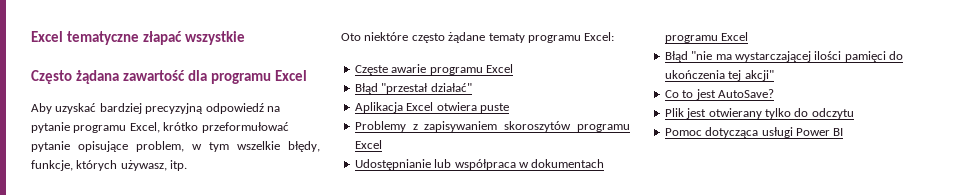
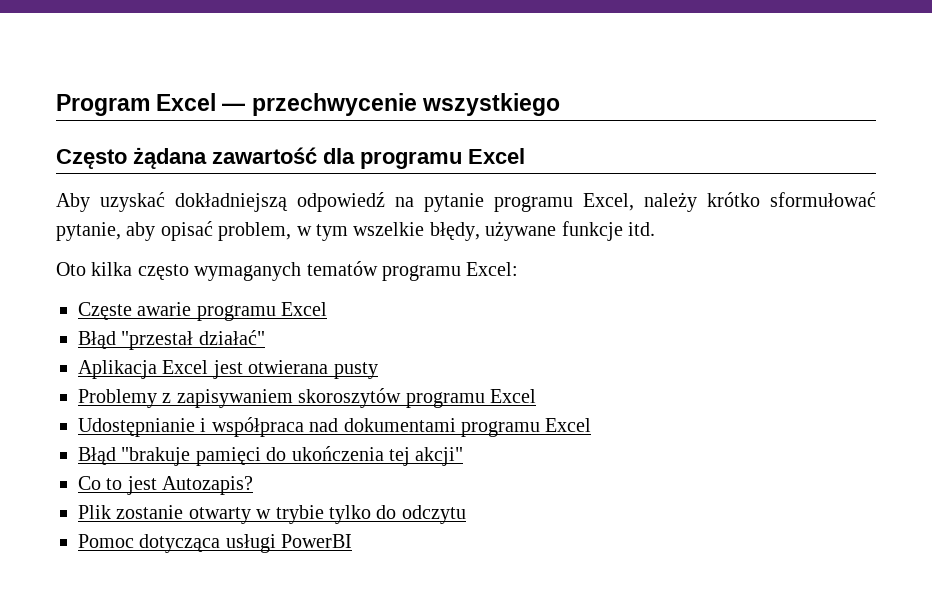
[31,31,246,45] Excel tematyczne złapać wszystkie -> [56,93,560,116] Program Excel — przechwycenie wszystkiego
[99,103,204,114] bardziej precyzyjną -> [175,193,288,212] dokładniejszą
[163,122,289,133] [31,141,128,152] krótko przeformułować pytanie opisujące -> [644,192,876,212] [56,221,213,241] należy krótko sformułować pytanie, aby opisać
[31,160,188,171] [341,32,525,43] funkcje, których używasz, itp. // Oto niektóre często żądane tematy -> [485,221,655,241] [56,261,378,281] używane funkcje itd. // Oto kilka często wymaganych tematów
[436,102,509,113] otwiera puste -> [212,360,378,379] jest otwierana pusty
[434,159,605,170] [664,32,749,43] [664,51,842,62] lub współpraca w dokumentach programu Excel // Błąd "nie ma wystarczającej ilości -> [200,417,592,437] [78,447,191,466] i współpraca nad dokumentami programu Excel // Błąd "brakuje
[717,89,774,98] AutoSave? -> [162,476,254,495] Autozapis?
[686,108,762,119] jest otwierany -> [116,505,324,524] zostanie otwarty w trybie
[795,128,844,136] Power BI -> [281,534,353,548] PowerBI

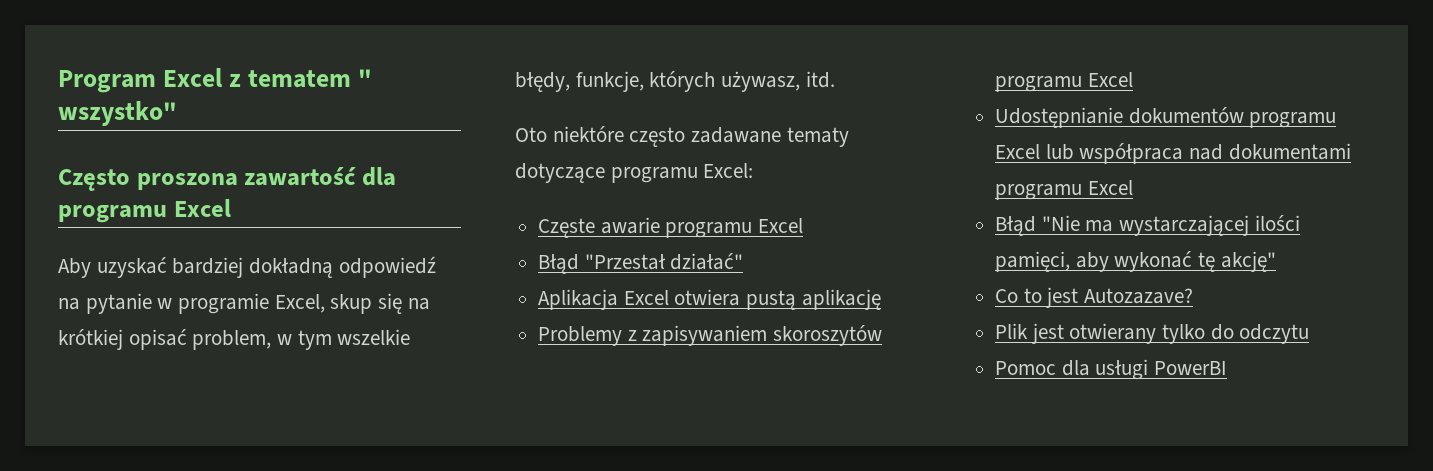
[222,93,560,116] — przechwycenie wszystkiego -> [228,69,372,88] [58,101,177,126] z tematem " wszystko"
[133,147,207,169] żądana -> [136,173,238,190] proszona
[175,193,288,212] dokładniejszą -> [172,257,334,278] bardziej dokładną
[494,192,876,212] [56,222,156,241] programu Excel, należy krótko sformułować pytanie, aby -> [157,293,430,314] [58,329,123,350] w programie Excel, skup się na krótkiej
[485,221,623,241] używane funkcje -> [575,71,801,92] funkcje, których używasz,
[91,261,378,281] kilka często wymaganych tematów -> [552,126,849,147] [515,163,605,183] niektóre często zadawane tematy dotyczące
[121,331,194,350] "przestał -> [584,254,666,270] "Przestał
[212,360,378,379] jest otwierana pusty -> [674,289,881,310] otwiera pustą aplikację
[200,418,207,432] i -> [1128,107,1337,128] [995,144,1074,160] dokumentów programu Excel lub
[121,446,464,466] "brakuje pamięci do ukończenia tej akcji" -> [1041,215,1300,236] [995,251,1276,272] "Nie ma wystarczającej ilości pamięci, aby wykonać tę akcję"
[162,476,254,495] Autozapis? -> [1084,288,1194,304] Autozazave?
[116,505,324,524] zostanie otwarty w trybie -> [1031,323,1157,344] jest otwierany
[139,534,221,553] dotycząca -> [1061,360,1090,376] dla

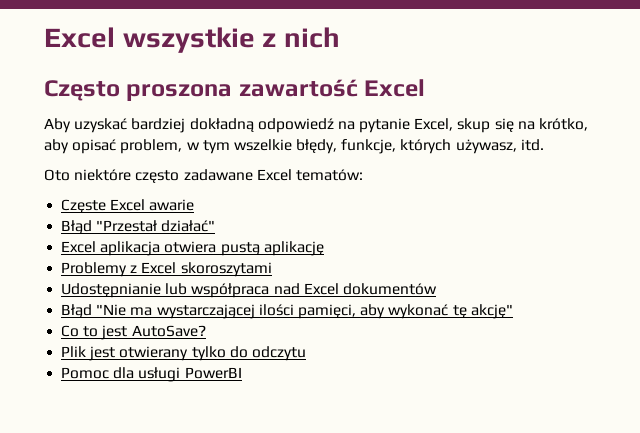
[58,68,372,93] [58,101,177,126] Program Excel z tematem " wszystko" -> [44,27,340,53] Excel wszystkie z nich
[361,167,396,186] [58,205,167,223] dla programu -> (358, 88) none
[157,293,270,314] w programie -> (411, 125) none
[58,329,123,350] krótkiej -> [539,118,589,131] [44,139,69,154] krótko, aby
[786,127,849,147] [515,163,754,183] tematy dotyczące programu Excel: -> [256,169,363,181] Excel tematów:
(596, 228) none -> [110,199,146,211] Excel
[665,218,804,238] programu Excel -> (195, 205) none
[538,289,669,310] Aplikacja Excel -> [61,241,161,256] Excel aplikacja
[642,325,883,346] [995,72,1133,92] zapisywaniem skoroszytów programu Excel -> [141,262,272,277] Excel skoroszytami
[1128,107,1337,128] [995,144,1041,159] dokumentów programu Excel -> (162, 290) none
[1228,143,1351,160] [995,180,1133,200] dokumentami programu Excel -> [303,283,437,295] Excel dokumentów
[1084,288,1194,304] Autozazave? -> [131,325,206,337] AutoSave?

